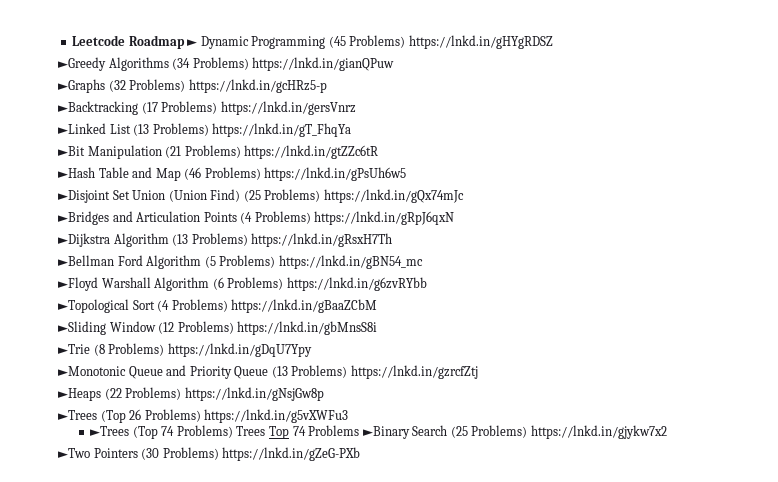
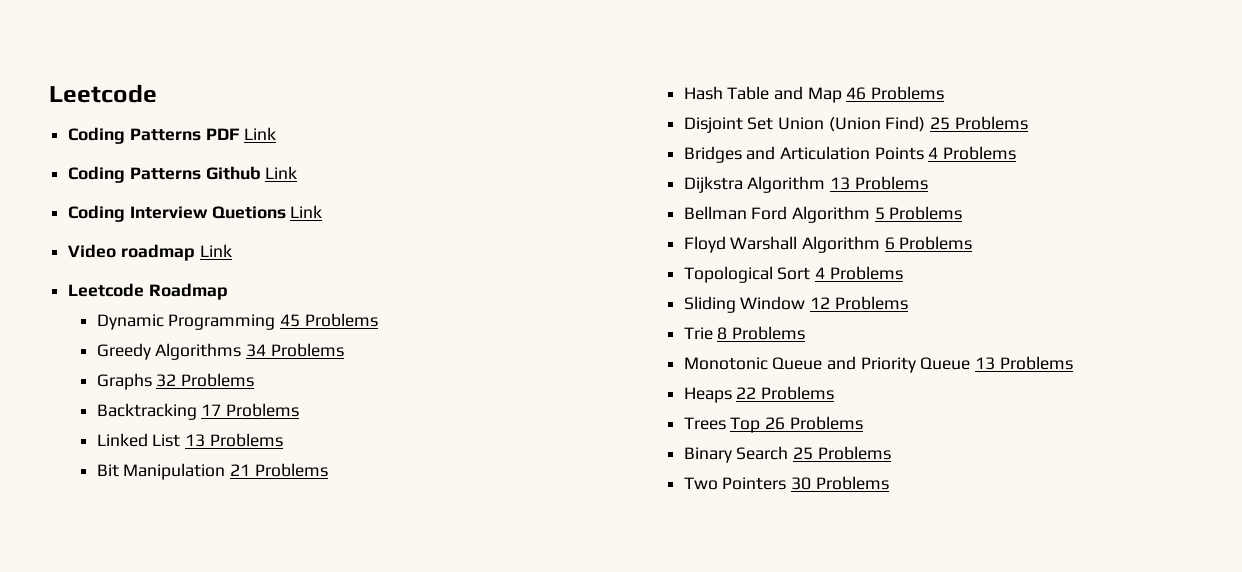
[72,35,126,46] Leetcode -> [49,84,157,103] [68,127,277,144] [68,166,298,183] [68,205,323,222] [68,244,232,261] [68,283,145,297] Leetcode // Coding Patterns PDF Link // Coding Patterns Github Link // Coding Interview Quetions Link // Video roadmap Link // Leetcode
[187,39,198,46] ► -> (228, 291) //
[328,35,553,49] [58,57,395,71] [58,79,327,93] [58,101,356,115] [58,123,352,137] [58,145,379,159] [58,167,407,181] [58,189,464,203] [58,211,455,225] [58,233,393,247] [58,255,423,269] [58,277,427,291] [58,299,378,313] [58,321,378,335] [58,343,312,357] [58,365,478,379] [58,387,324,401] [58,409,349,423] [90,425,233,439] (45 Problems) https://lnkd.in/gHYgRDSZ // ►Greedy Algorithms (34 Problems) https://lnkd.in/gianQPuw // ►Graphs (32 Problems) https://lnkd.in/gcHRz5-p // ►Backtracking (17 Problems) https://lnkd.in/gersVnrz // ►Linked List (13 Problems) https://lnkd.in/gT_FhqYa // ►Bit Manipulation (21 Problems) https://lnkd.in/gtZZc6tR // ►Hash Table and Map (46 Problems) https://lnkd.in/gPsUh6w5 // ►Disjoint Set Union (Union Find) (25 Problems) https://lnkd.in/gQx74mJc // ►Bridges and Articulation Points (4 Problems) https://lnkd.in/gRpJ6qxN // ►Dijkstra Algorithm (13 Problems) https://lnkd.in/gRsxH7Th // ►Bellman Ford Algorithm (5 Problems) https://lnkd.in/gBN54_mc // ►Floyd Warshall Algorithm (6 Problems) https://lnkd.in/g6zvRYbb // ►Topological Sort (4 Problems) https://lnkd.in/gBaaZCbM // ►Sliding Window (12 Problems) https://lnkd.in/gbMnsS8i // ►Trie (8 Problems) https://lnkd.in/gDqU7Ypy // ►Monotonic Queue and Priority Queue (13 Problems) https://lnkd.in/gzrcfZtj // ►Heaps (22 Problems) https://lnkd.in/gNsjGw8p // ►Trees (Top 26 Problems) https://lnkd.in/g5vXWFu3 // ►Trees (Top 74 Problems) -> [279,313,378,327] [96,343,344,360] [96,373,254,390] [96,403,299,420] [96,433,283,447] [96,463,328,480] [683,86,945,103] [683,116,1028,133] [683,146,1017,163] [683,176,928,193] [683,206,963,223] [683,236,973,253] [683,266,903,283] [683,296,908,313] [683,326,805,340] [683,356,1073,373] [683,386,834,403] 45 Problems // Greedy Algorithms 34 Problems // Graphs 32 Problems // Backtracking 17 Problems // Linked List 13 Problems // Bit Manipulation 21 Problems // Hash Table and Map 46 Problems // Disjoint Set Union (Union Find) 25 Problems // Bridges and Articulation Points 4 Problems // Dijkstra Algorithm 13 Problems // Bellman Ford Algorithm 5 Problems // Floyd Warshall Algorithm 6 Problems // Topological Sort 4 Problems // Sliding Window 12 Problems // Trie 8 Problems // Monotonic Queue and Priority Queue 13 Problems // Heaps 22 Problems //
[292,425,667,439] [58,447,361,461] 74 Problems ►Binary Search (25 Problems) https://lnkd.in/gjykw7x2 // ►Two Pointers (30 Problems) https://lnkd.in/gZeG-PXb -> [764,416,863,430] [683,446,891,463] [683,476,889,490] 26 Problems // Binary Search 25 Problems // Two Pointers 30 Problems

